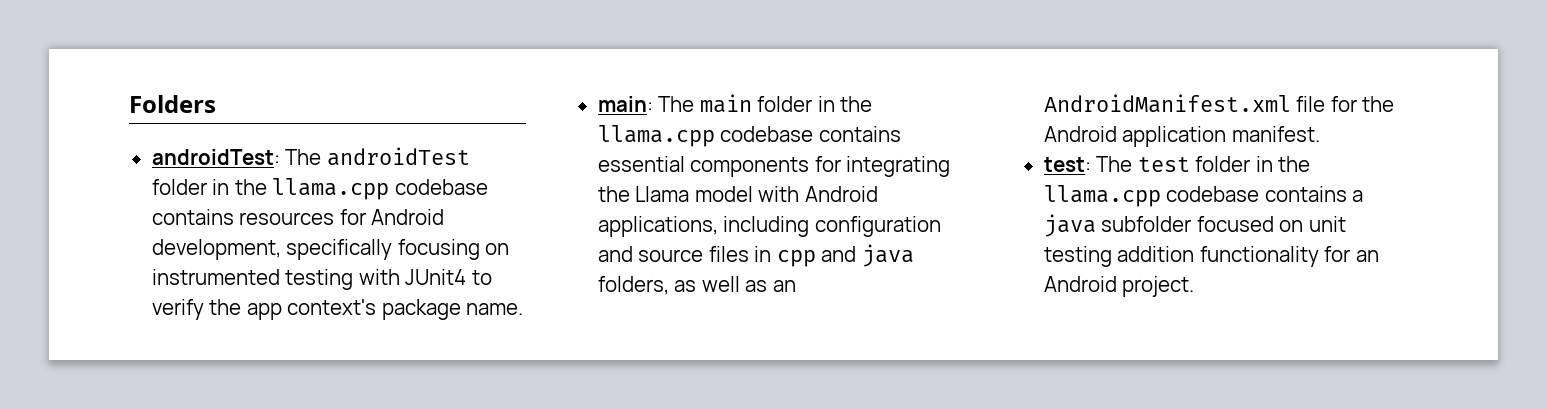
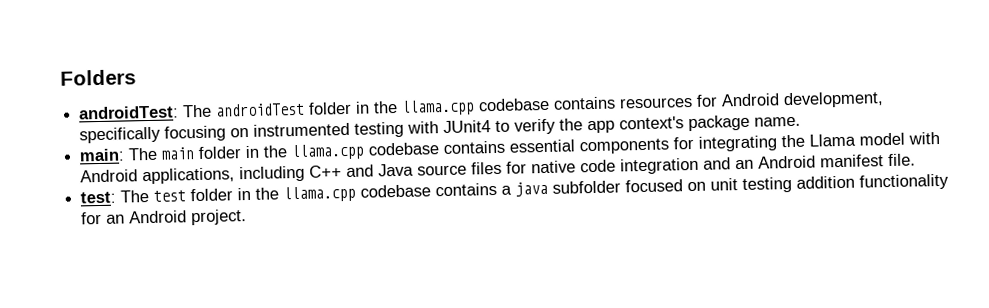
[814,216,941,237] [597,244,914,267] [597,276,796,295] [1043,94,1395,113] [1043,126,1320,147] configuration and source files in cpp and java folders, as well as an AndroidManifest.xml file for the Android application manifest. -> [309,153,917,178] C++ and Java source files for native code integration and an Android manifest file.

